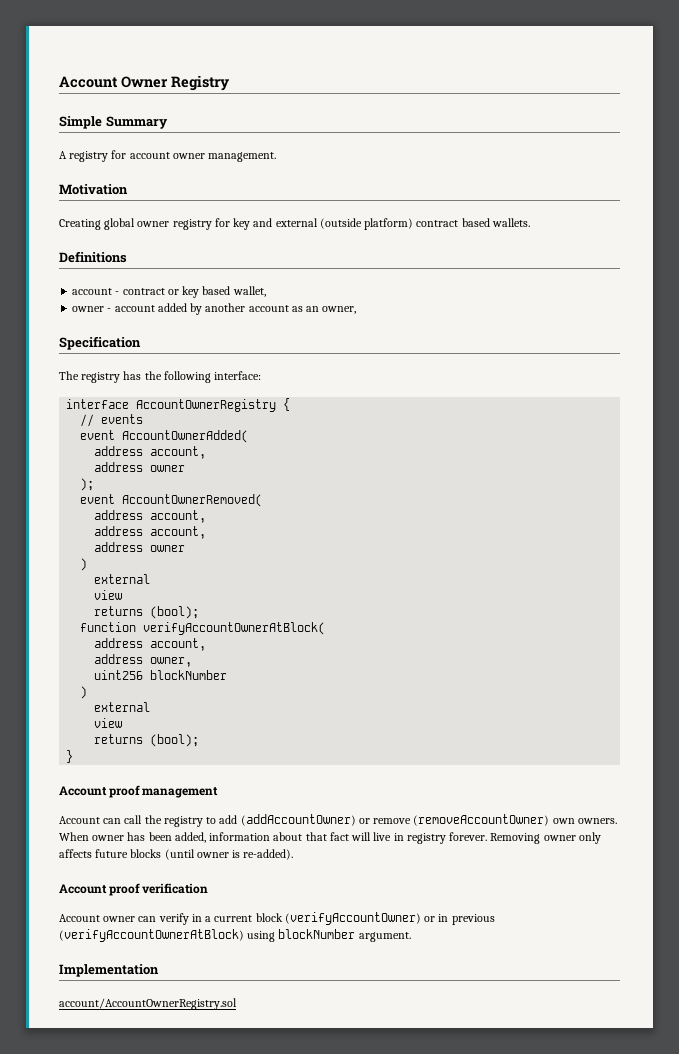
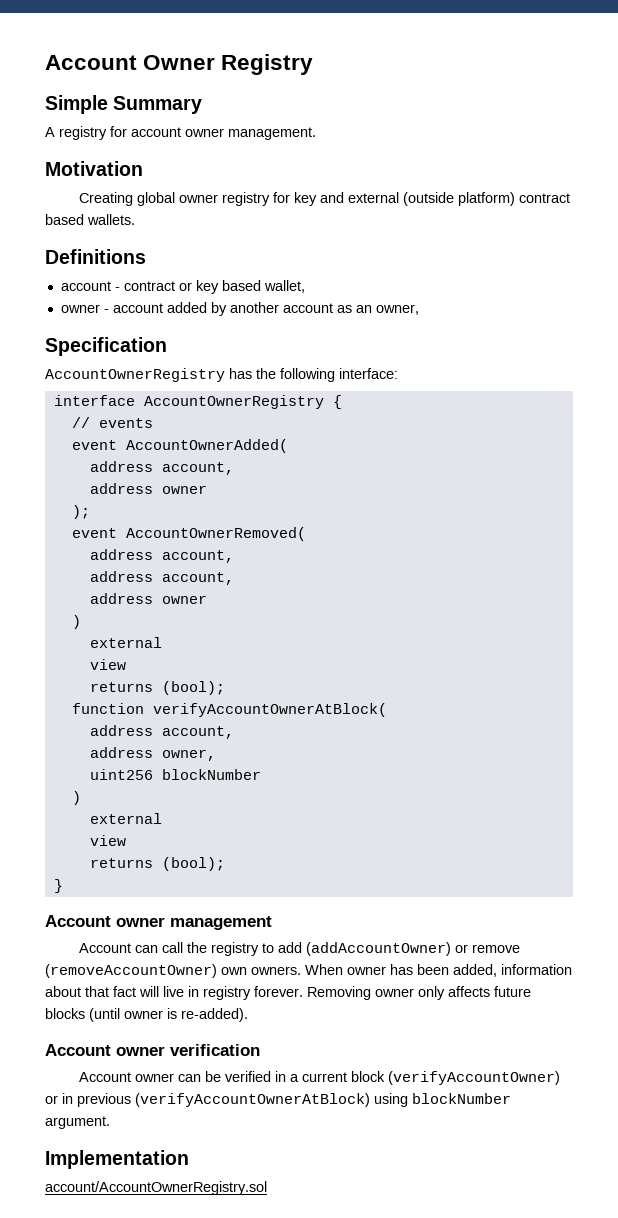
[59,371,121,383] The registry -> [45,368,225,382] AccountOwnerRegistry
[109,785,141,798] proof -> [116,917,165,927] owner
[109,883,141,896] proof -> [116,1046,165,1056] owner
[158,913,189,925] verify -> [204,1071,271,1082] be verified

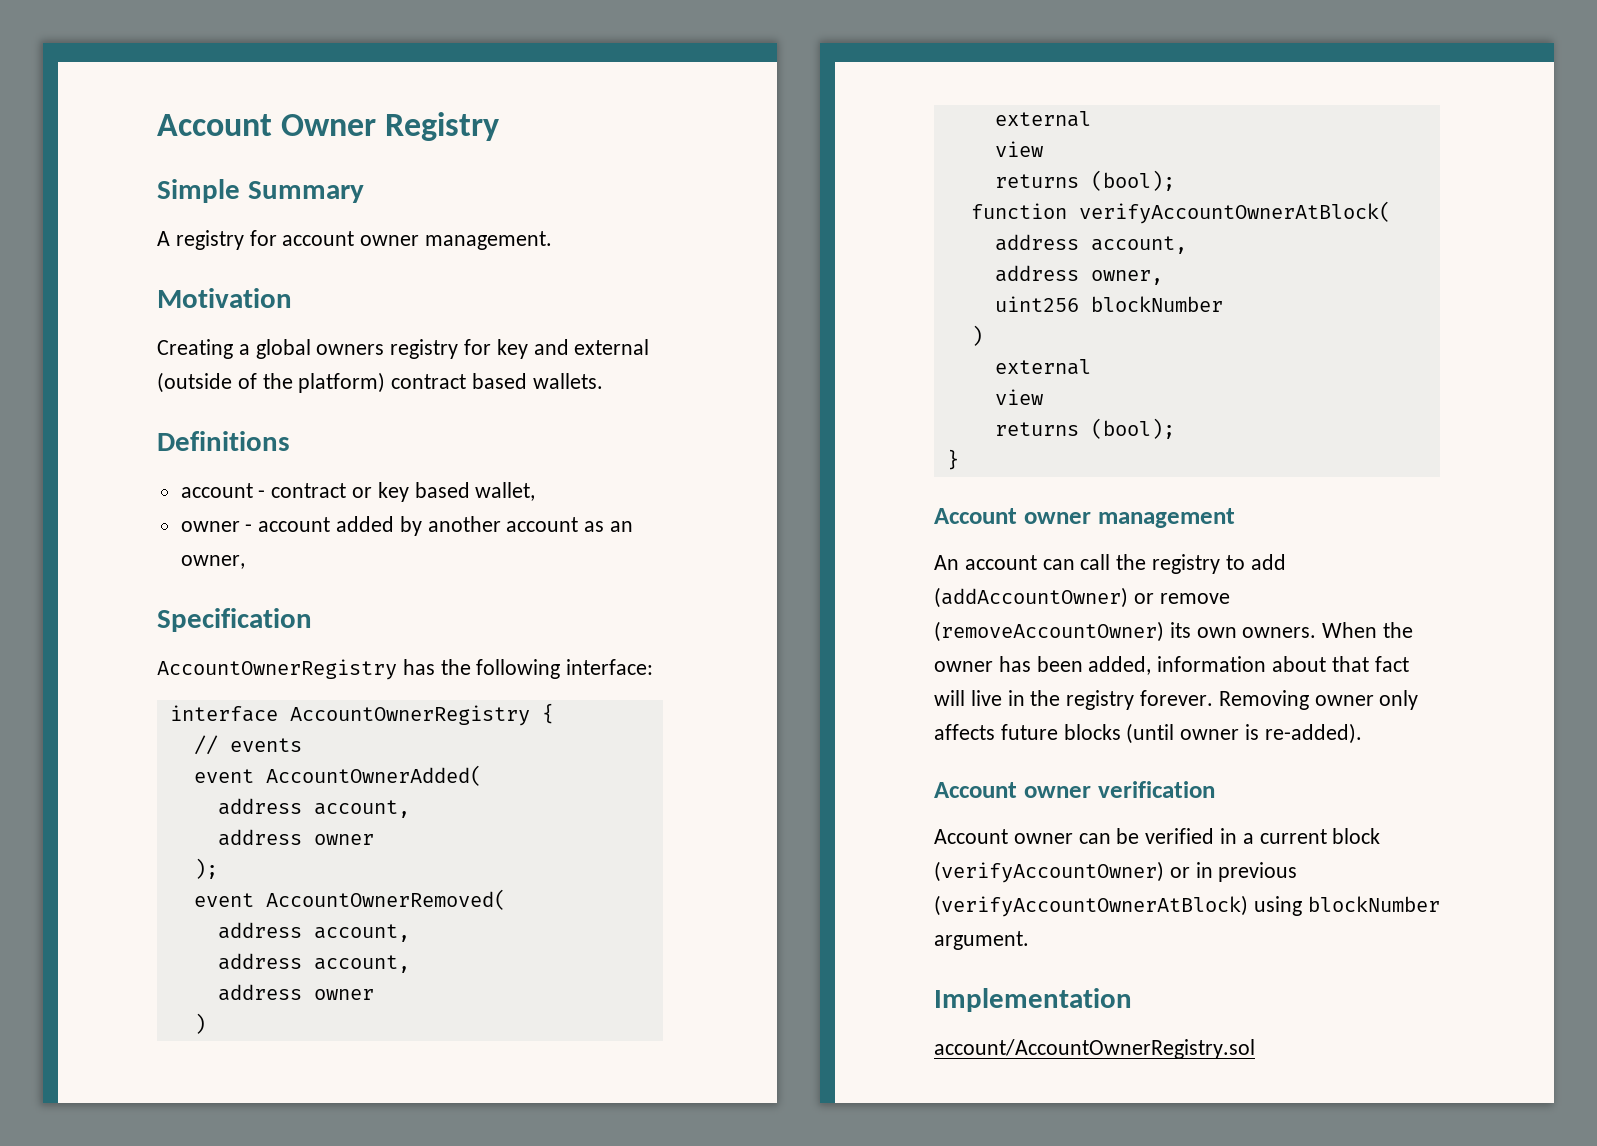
[136,192,218,206] global owner -> [238,339,385,359] a global owners
(454, 199) none -> [237,373,293,389] of the
[78,943,131,953] Account -> [934,555,1037,570] An account
(217, 971) none -> [1169,622,1191,638] its
(343, 969) none -> [1383,622,1414,638] the
(199, 991) none -> [1030,690,1061,706] the

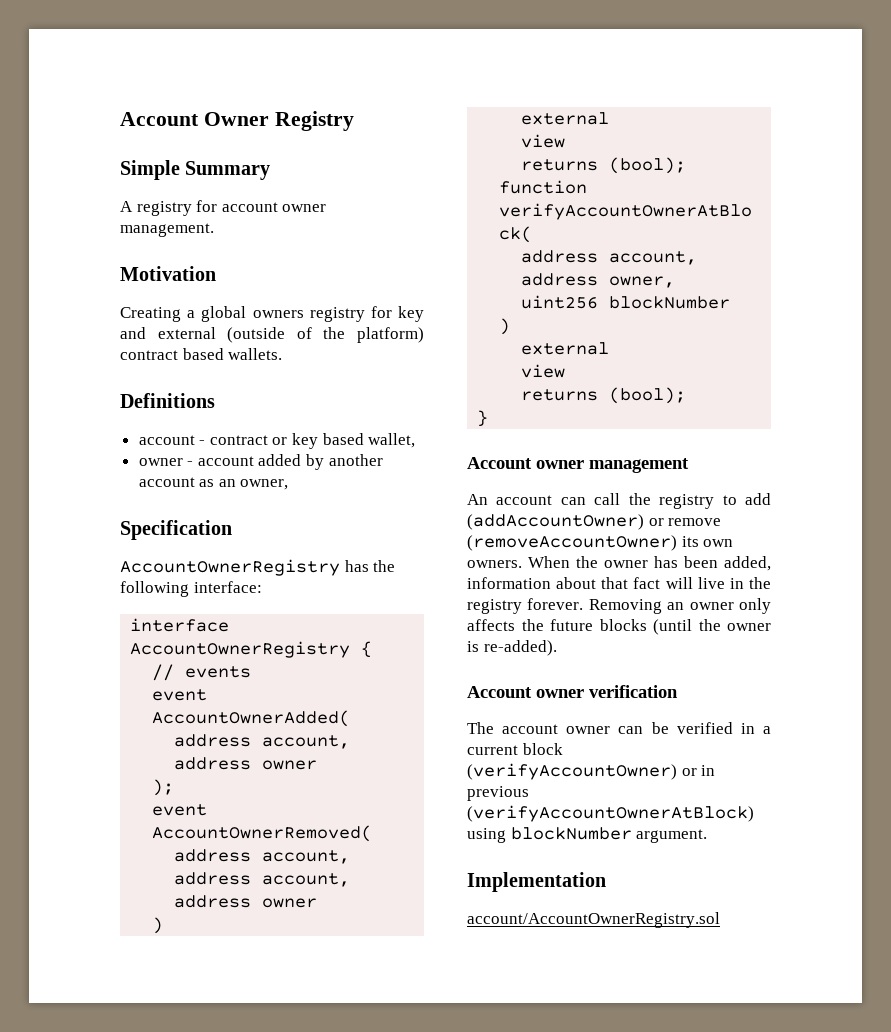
(1309, 700) none -> [667,602,685,610] an
(995, 732) none -> [521,619,544,631] the
(1175, 733) none -> [698,619,721,631] the
[934,829,1008,844] Account -> [467,722,559,734] The account

